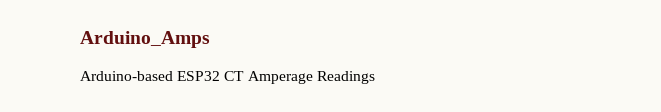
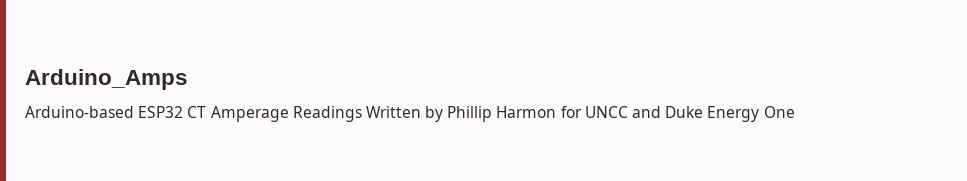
(375, 77) none -> [365,106,795,122] Written by Phillip Harmon for UNCC and Duke Energy One

